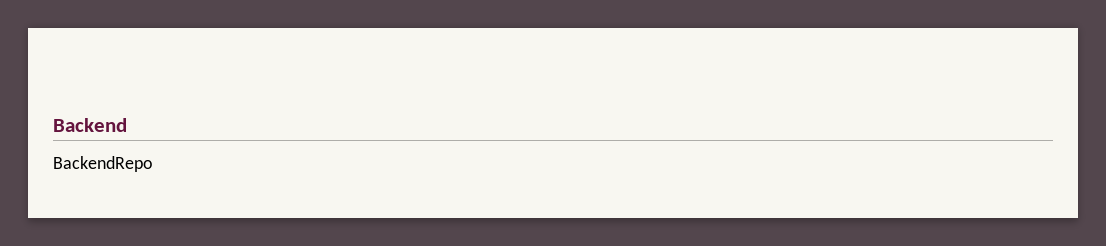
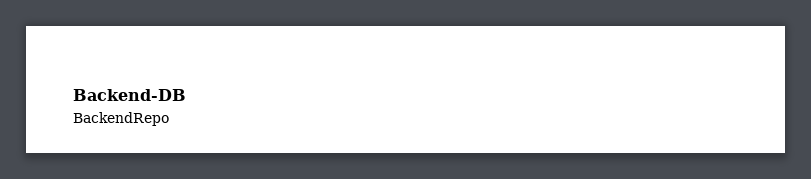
[53,118,127,132] Backend -> [73,89,186,101] Backend-DB

